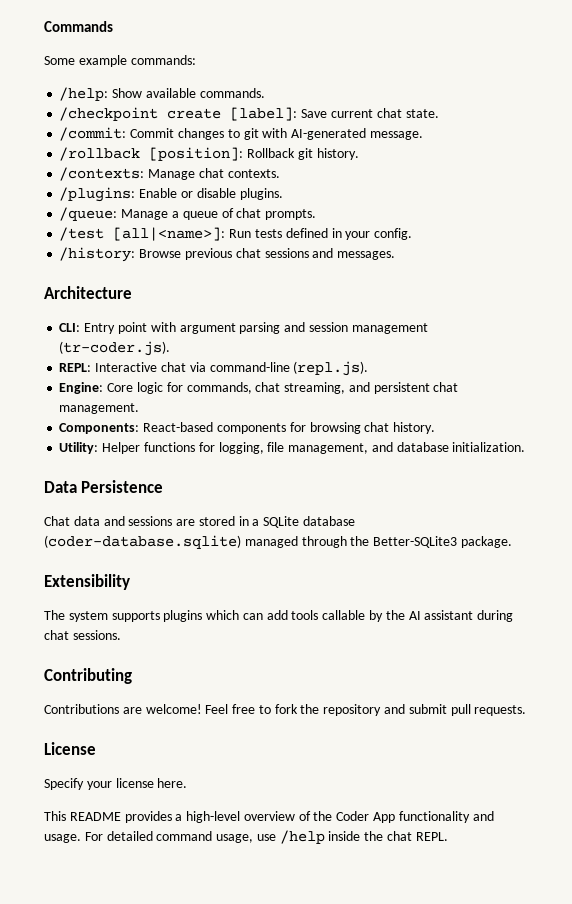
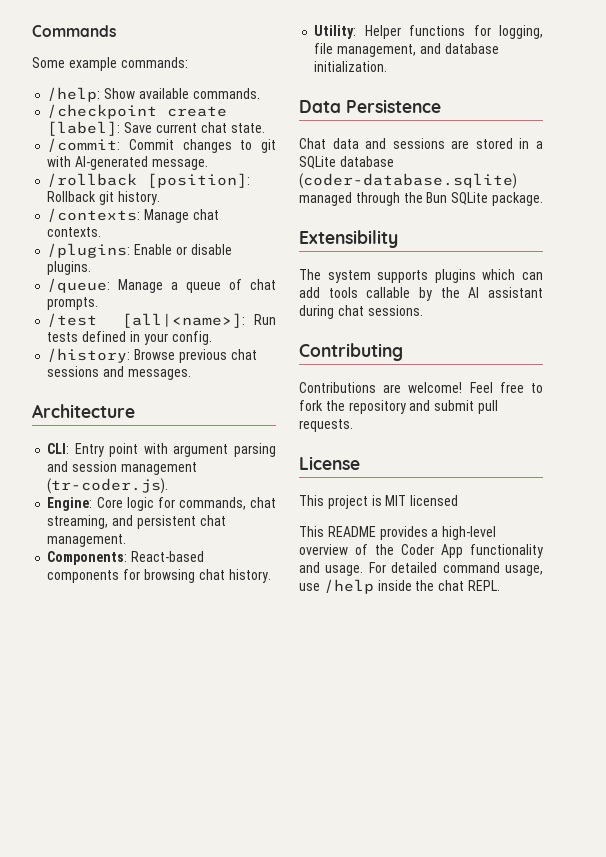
[59,361,369,376] // REPL: Interactive chat via command-line (repl.js). -> (169, 486) none
[373,536,458,548] Better-SQLite3 -> [426,192,489,205] Bun SQLite
[44,778,188,790] Specify your license here. -> [299,495,459,509] This project is MIT licensed

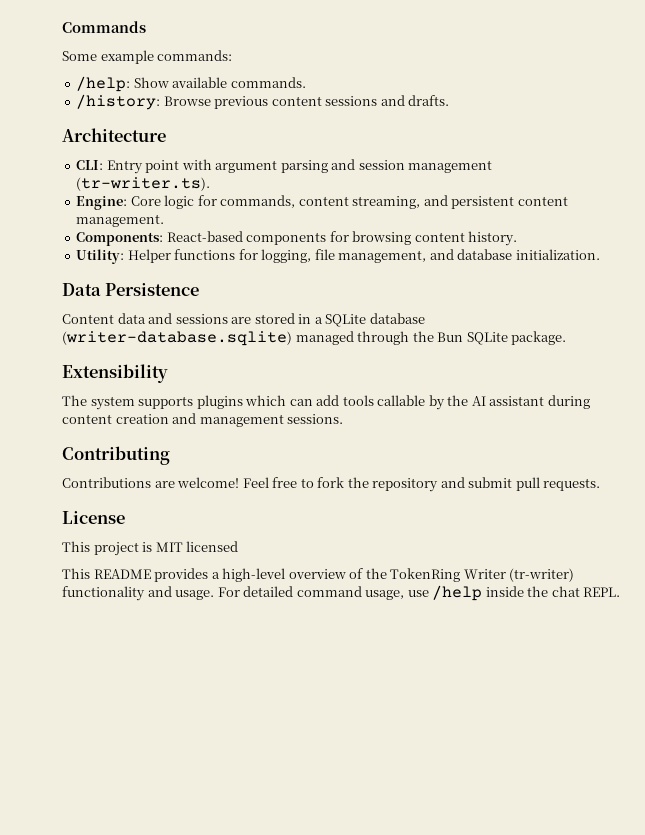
[47,104,228,119] [47,121,265,136] [47,138,276,153] [47,156,208,170] [47,173,251,188] [47,191,160,205] [47,208,219,223] [47,227,102,237] [47,243,232,258] [47,261,92,275] [47,278,276,293] [47,297,99,310] [47,313,276,328] [47,331,212,345] // /checkpoint create [label]: Save current chat state. // /commit: Commit changes to git with AI-generated message. // /rollback [position]: Rollback git history. // /contexts: Manage chat contexts. // /plugins: Enable or disable plugins. // /queue: Manage a queue of chat prompts. // /test [all|<name>]: Run tests defined in your config. -> (306, 82) none
[230,349,257,360] chat -> [271,96,322,106] content
[127,369,191,380] messages. -> [408,95,450,106] drafts.
[47,478,169,494] (tr-coder.js). -> [76,177,211,191] (tr-writer.ts).
[250,497,276,508] chat -> [298,196,349,206] content
[199,515,226,526] chat -> [517,196,568,206] content
[198,569,225,580] chat -> [414,232,465,242] content
[299,138,326,149] Chat -> [62,314,114,324] Content
[299,173,517,189] (coder-database.sqlite) -> [62,331,292,346] (writer-database.sqlite)
[337,305,364,316] chat -> [62,413,284,427] content creation and management
[401,544,463,558] Coder App -> [390,568,575,582] TokenRing Writer (tr-writer)

